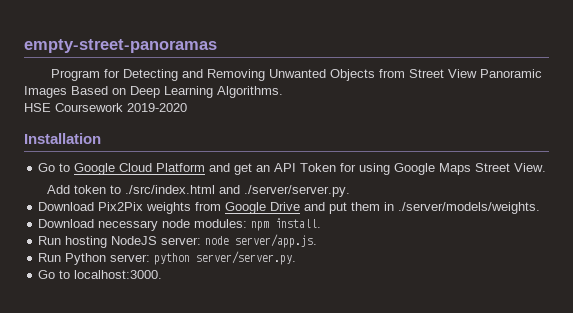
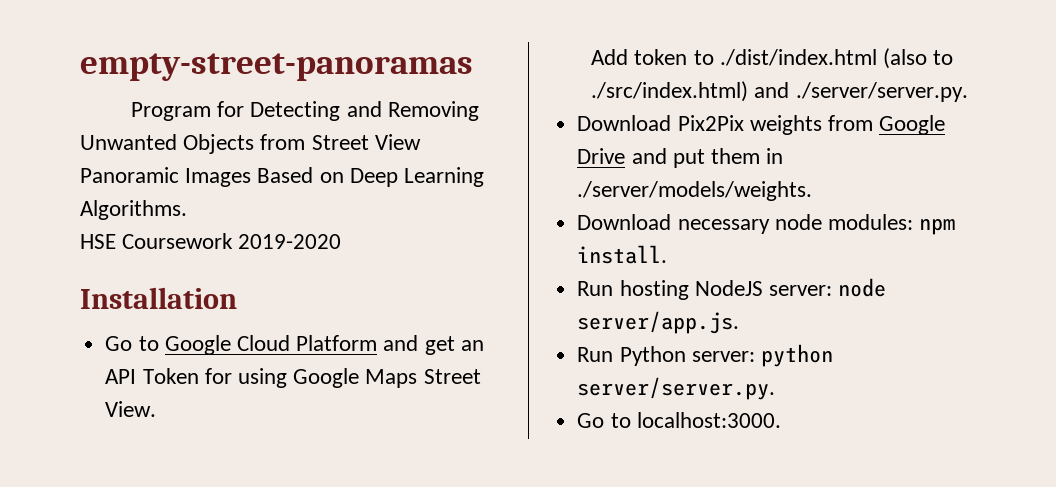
[125,185,216,194] ./src/index.html -> [719,48,954,69] [591,81,749,102] ./dist/index.html (also to ./src/index.html)

